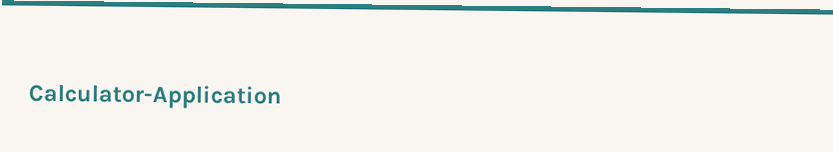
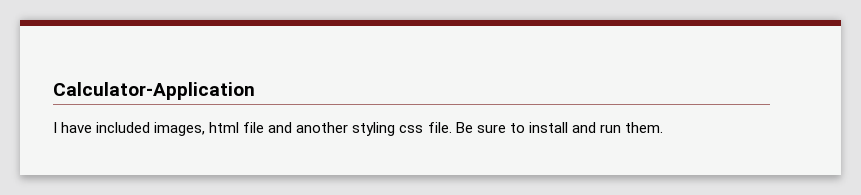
(282, 96) none -> [53,122,663,136] // I have included images, html file and another styling css file. Be sure to install and run them.

